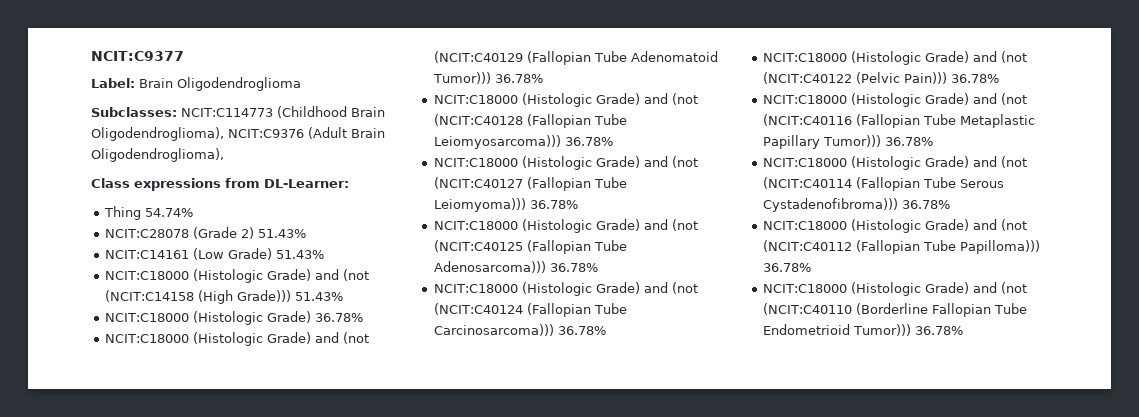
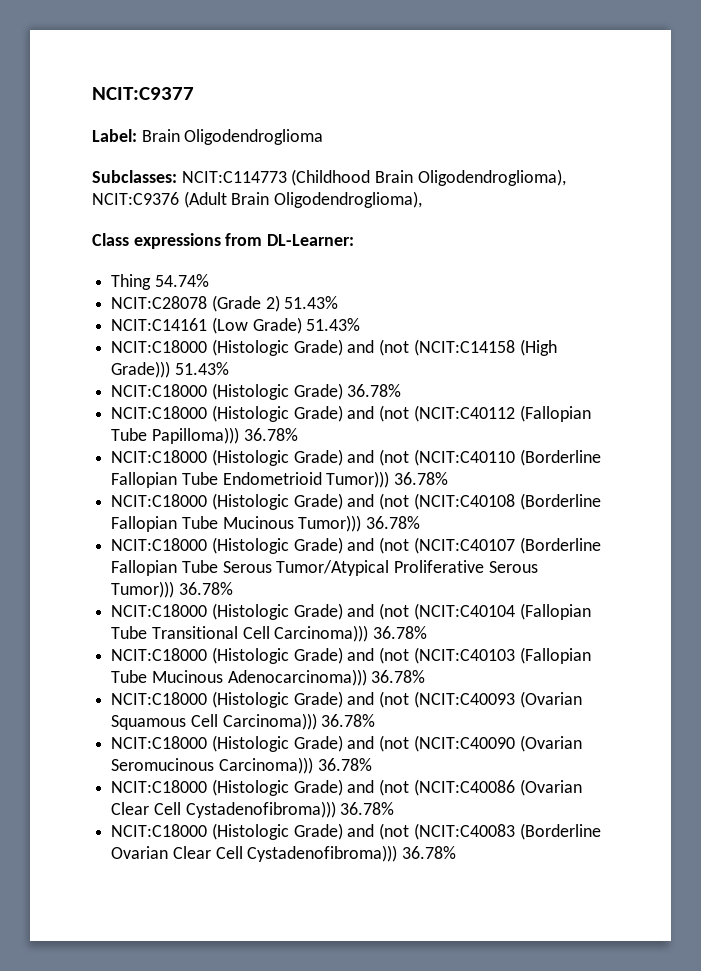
[104,332,369,346] [433,51,718,65] [432,72,543,84] [433,93,698,107] [433,114,627,128] [433,135,613,149] [433,156,698,170] [433,177,627,191] [433,198,578,212] [433,219,698,233] [433,240,627,254] [433,261,598,273] [433,282,698,296] [433,303,627,317] [433,324,606,336] [762,51,1027,65] [762,72,999,84] [762,93,1027,107] [762,114,1035,128] [762,135,933,149] [762,156,1027,170] [762,177,1004,191] [762,198,950,212] // NCIT:C18000 (Histologic Grade) and (not (NCIT:C40129 (Fallopian Tube Adenomatoid Tumor))) 36.78% // NCIT:C18000 (Histologic Grade) and (not (NCIT:C40128 (Fallopian Tube Leiomyosarcoma))) 36.78% // NCIT:C18000 (Histologic Grade) and (not (NCIT:C40127 (Fallopian Tube Leiomyoma))) 36.78% // NCIT:C18000 (Histologic Grade) and (not (NCIT:C40125 (Fallopian Tube Adenosarcoma))) 36.78% // NCIT:C18000 (Histologic Grade) and (not (NCIT:C40124 (Fallopian Tube Carcinosarcoma))) 36.78% // NCIT:C18000 (Histologic Grade) and (not (NCIT:C40122 (Pelvic Pain))) 36.78% // NCIT:C18000 (Histologic Grade) and (not (NCIT:C40116 (Fallopian Tube Metaplastic Papillary Tumor))) 36.78% // NCIT:C18000 (Histologic Grade) and (not (NCIT:C40114 (Fallopian Tube Serous Cystadenofibroma))) 36.78% -> (402, 390) none
(963, 330) none -> [111,493,601,510] [111,515,421,532] [111,537,601,554] [111,560,538,576] [111,581,233,598] [111,603,591,620] [111,625,428,642] [111,647,591,664] [111,669,426,686] [111,691,582,708] [111,713,376,730] [111,735,582,752] [111,757,372,774] [111,779,582,796] [111,801,395,818] [111,823,601,840] [111,845,457,862] // NCIT:C18000 (Histologic Grade) and (not (NCIT:C40108 (Borderline Fallopian Tube Mucinous Tumor))) 36.78% // NCIT:C18000 (Histologic Grade) and (not (NCIT:C40107 (Borderline Fallopian Tube Serous Tumor/Atypical Proliferative Serous Tumor))) 36.78% // NCIT:C18000 (Histologic Grade) and (not (NCIT:C40104 (Fallopian Tube Transitional Cell Carcinoma))) 36.78% // NCIT:C18000 (Histologic Grade) and (not (NCIT:C40103 (Fallopian Tube Mucinous Adenocarcinoma))) 36.78% // NCIT:C18000 (Histologic Grade) and (not (NCIT:C40093 (Ovarian Squamous Cell Carcinoma))) 36.78% // NCIT:C18000 (Histologic Grade) and (not (NCIT:C40090 (Ovarian Seromucinous Carcinoma))) 36.78% // NCIT:C18000 (Histologic Grade) and (not (NCIT:C40086 (Ovarian Clear Cell Cystadenofibroma))) 36.78% // NCIT:C18000 (Histologic Grade) and (not (NCIT:C40083 (Borderline Ovarian Clear Cell Cystadenofibroma))) 36.78%

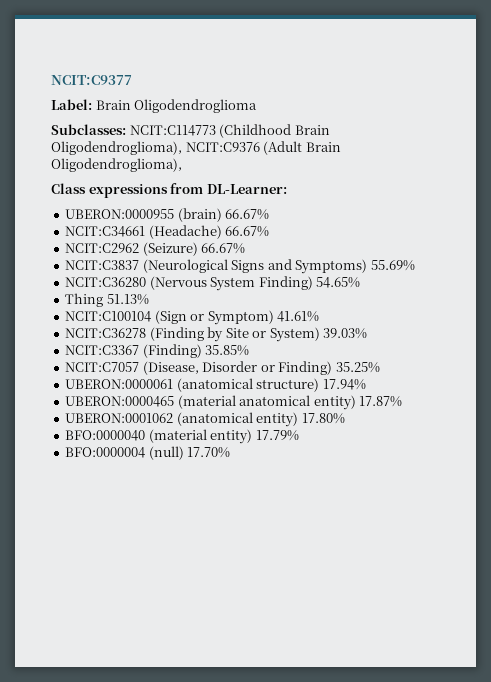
[111,274,209,290] [111,295,339,312] [111,317,361,334] [111,339,557,356] [111,361,229,378] [111,383,402,400] [111,405,591,422] [111,427,298,444] [111,449,601,466] [111,471,449,488] [111,493,601,510] [111,515,421,532] [111,537,601,554] [111,560,538,576] [111,581,233,598] [111,603,591,620] [111,625,428,642] [111,647,591,664] [111,669,426,686] [111,691,582,708] [111,713,376,730] [111,735,582,752] [111,757,372,774] [111,779,582,796] [111,801,395,818] [111,823,601,840] [111,845,457,862] Thing 54.74% // NCIT:C28078 (Grade 2) 51.43% // NCIT:C14161 (Low Grade) 51.43% // NCIT:C18000 (Histologic Grade) and (not (NCIT:C14158 (High Grade))) 51.43% // NCIT:C18000 (Histologic Grade) 36.78% // NCIT:C18000 (Histologic Grade) and (not (NCIT:C40112 (Fallopian Tube Papilloma))) 36.78% // NCIT:C18000 (Histologic Grade) and (not (NCIT:C40110 (Borderline Fallopian Tube Endometrioid Tumor))) 36.78% // NCIT:C18000 (Histologic Grade) and (not (NCIT:C40108 (Borderline Fallopian Tube Mucinous Tumor))) 36.78% // NCIT:C18000 (Histologic Grade) and (not (NCIT:C40107 (Borderline Fallopian Tube Serous Tumor/Atypical Proliferative Serous Tumor))) 36.78% // NCIT:C18000 (Histologic Grade) and (not (NCIT:C40104 (Fallopian Tube Transitional Cell Carcinoma))) 36.78% // NCIT:C18000 (Histologic Grade) and (not (NCIT:C40103 (Fallopian Tube Mucinous Adenocarcinoma))) 36.78% // NCIT:C18000 (Histologic Grade) and (not (NCIT:C40093 (Ovarian Squamous Cell Carcinoma))) 36.78% // NCIT:C18000 (Histologic Grade) and (not (NCIT:C40090 (Ovarian Seromucinous Carcinoma))) 36.78% // NCIT:C18000 (Histologic Grade) and (not (NCIT:C40086 (Ovarian Clear Cell Cystadenofibroma))) 36.78% // NCIT:C18000 (Histologic Grade) and (not (NCIT:C40083 (Borderline Ovarian Clear Cell Cystadenofibroma))) 36.78% -> [65,208,270,222] [65,225,270,239] [65,242,246,256] [65,259,415,274] [65,276,361,291] [65,293,149,307] [65,310,320,325] [65,327,368,342] [65,344,250,358] [65,361,380,375] [65,378,366,392] [65,395,403,410] [65,412,345,427] [65,429,299,444] [65,446,231,460] UBERON:0000955 (brain) 66.67% // NCIT:C34661 (Headache) 66.67% // NCIT:C2962 (Seizure) 66.67% // NCIT:C3837 (Neurological Signs and Symptoms) 55.69% // NCIT:C36280 (Nervous System Finding) 54.65% // Thing 51.13% // NCIT:C100104 (Sign or Symptom) 41.61% // NCIT:C36278 (Finding by Site or System) 39.03% // NCIT:C3367 (Finding) 35.85% // NCIT:C7057 (Disease, Disorder or Finding) 35.25% // UBERON:0000061 (anatomical structure) 17.94% // UBERON:0000465 (material anatomical entity) 17.87% // UBERON:0001062 (anatomical entity) 17.80% // BFO:0000040 (material entity) 17.79% // BFO:0000004 (null) 17.70%

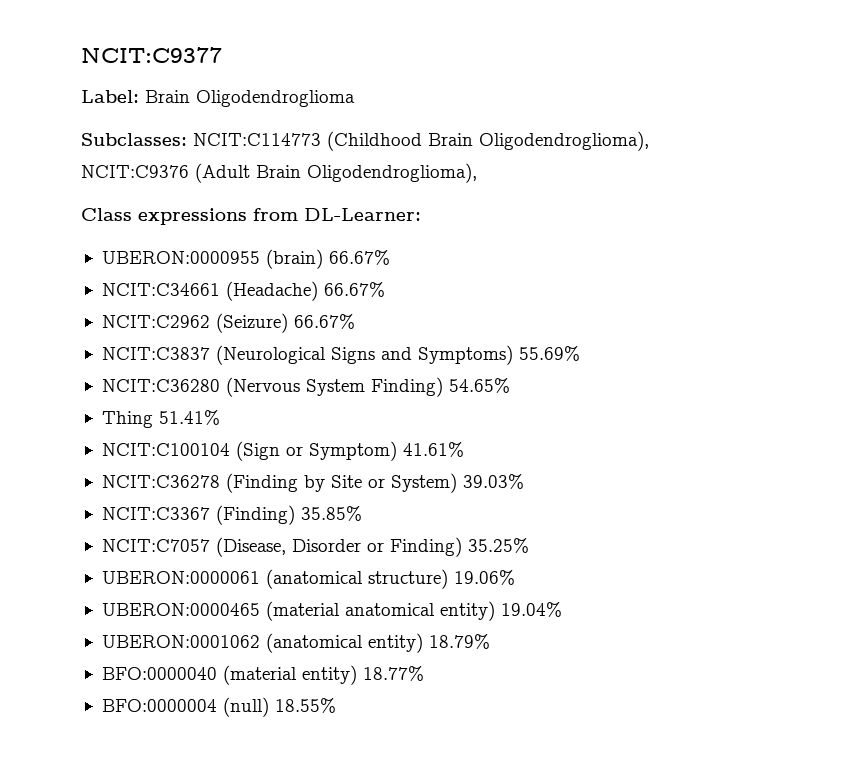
[106,294,149,305] 51.13% -> [158,410,220,425] 51.41%
[322,379,366,390] 17.94% -> [453,570,515,585] 19.06%
[359,396,403,407] 17.87% -> [500,602,562,617] 19.04%
[301,413,345,424] 17.80% -> [428,634,490,649] 18.79%
[255,430,299,441] 17.79% -> [362,666,424,681] 18.77%
[187,447,231,458] 17.70% -> [274,698,336,713] 18.55%

